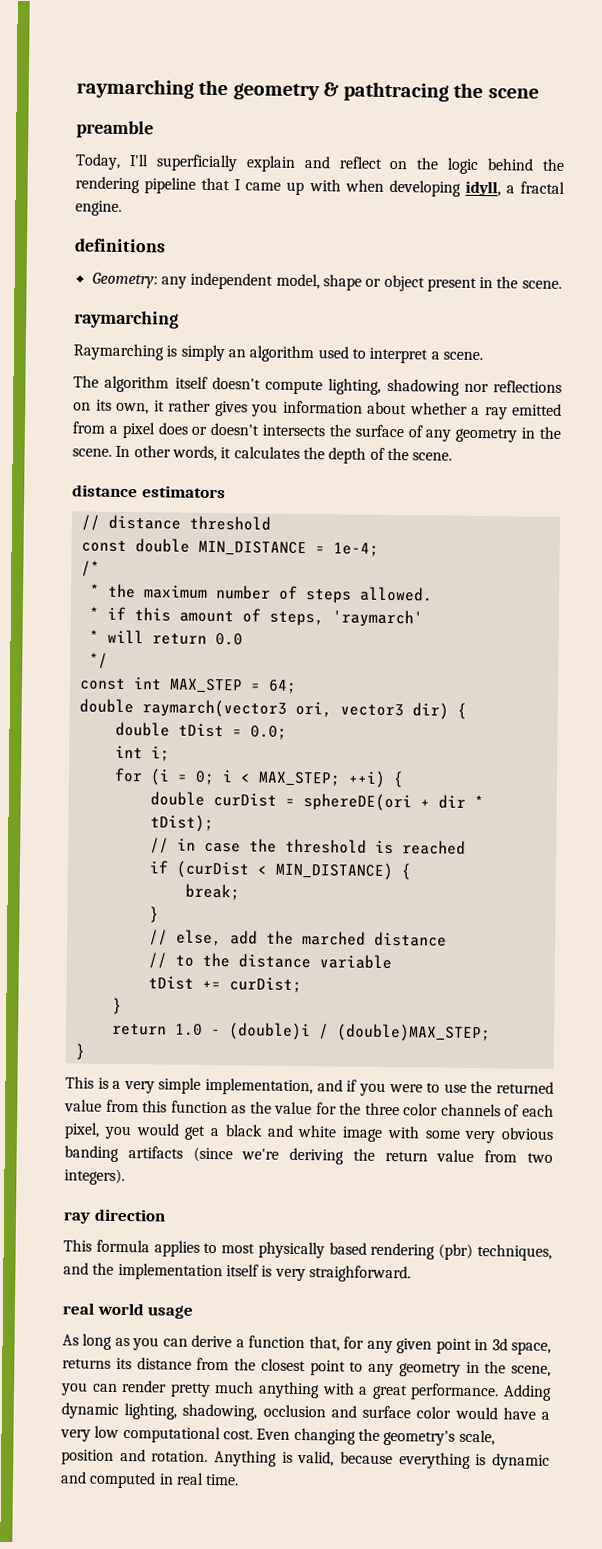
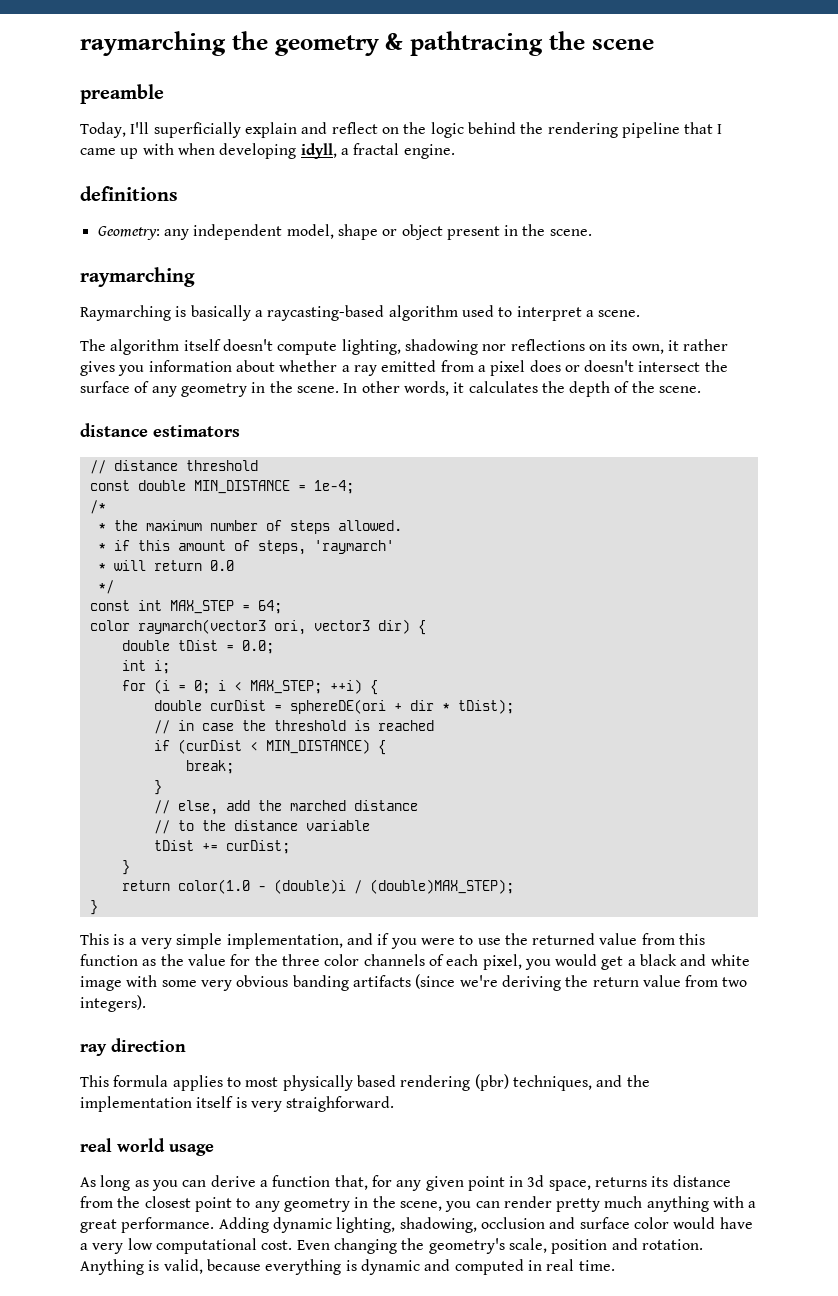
[180,344,246,362] simply an -> [190,305,385,321] basically a raycasting-based
[262,424,326,437] intersects -> [638,361,701,372] intersect
[78,698,134,714] double -> [89,620,130,631] color
[174,1023,203,1036] 1.0 -> [177,879,250,894] color(1.0
[335,1023,491,1043] (double)MAX_STEP; -> [369,879,514,894] (double)MAX_STEP);

